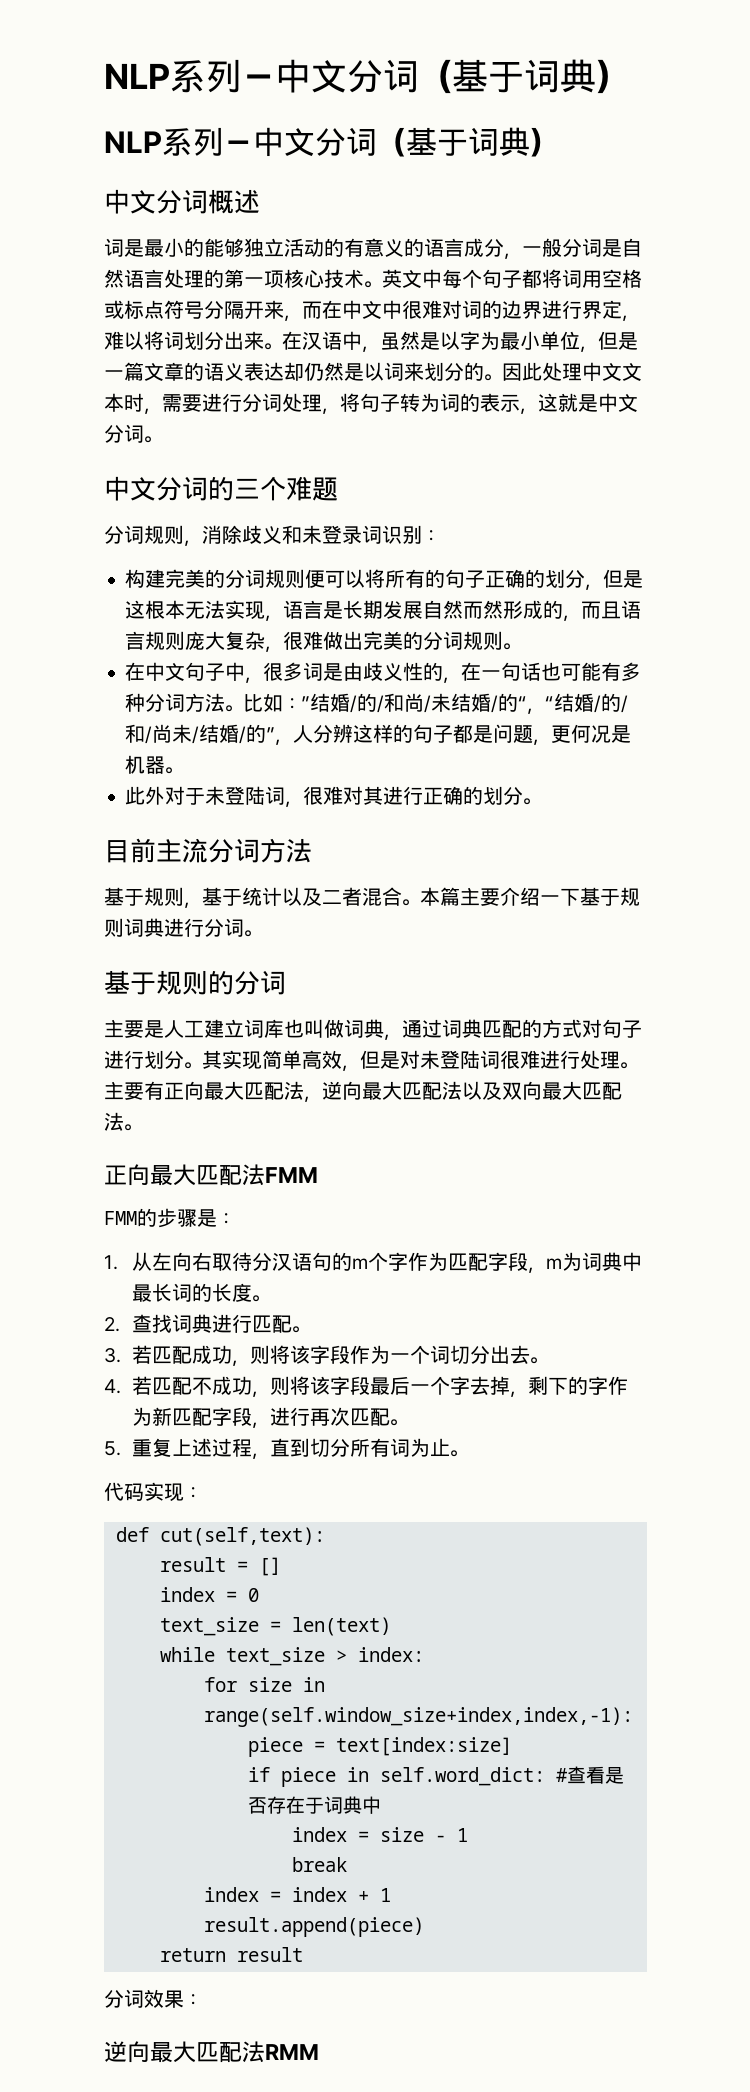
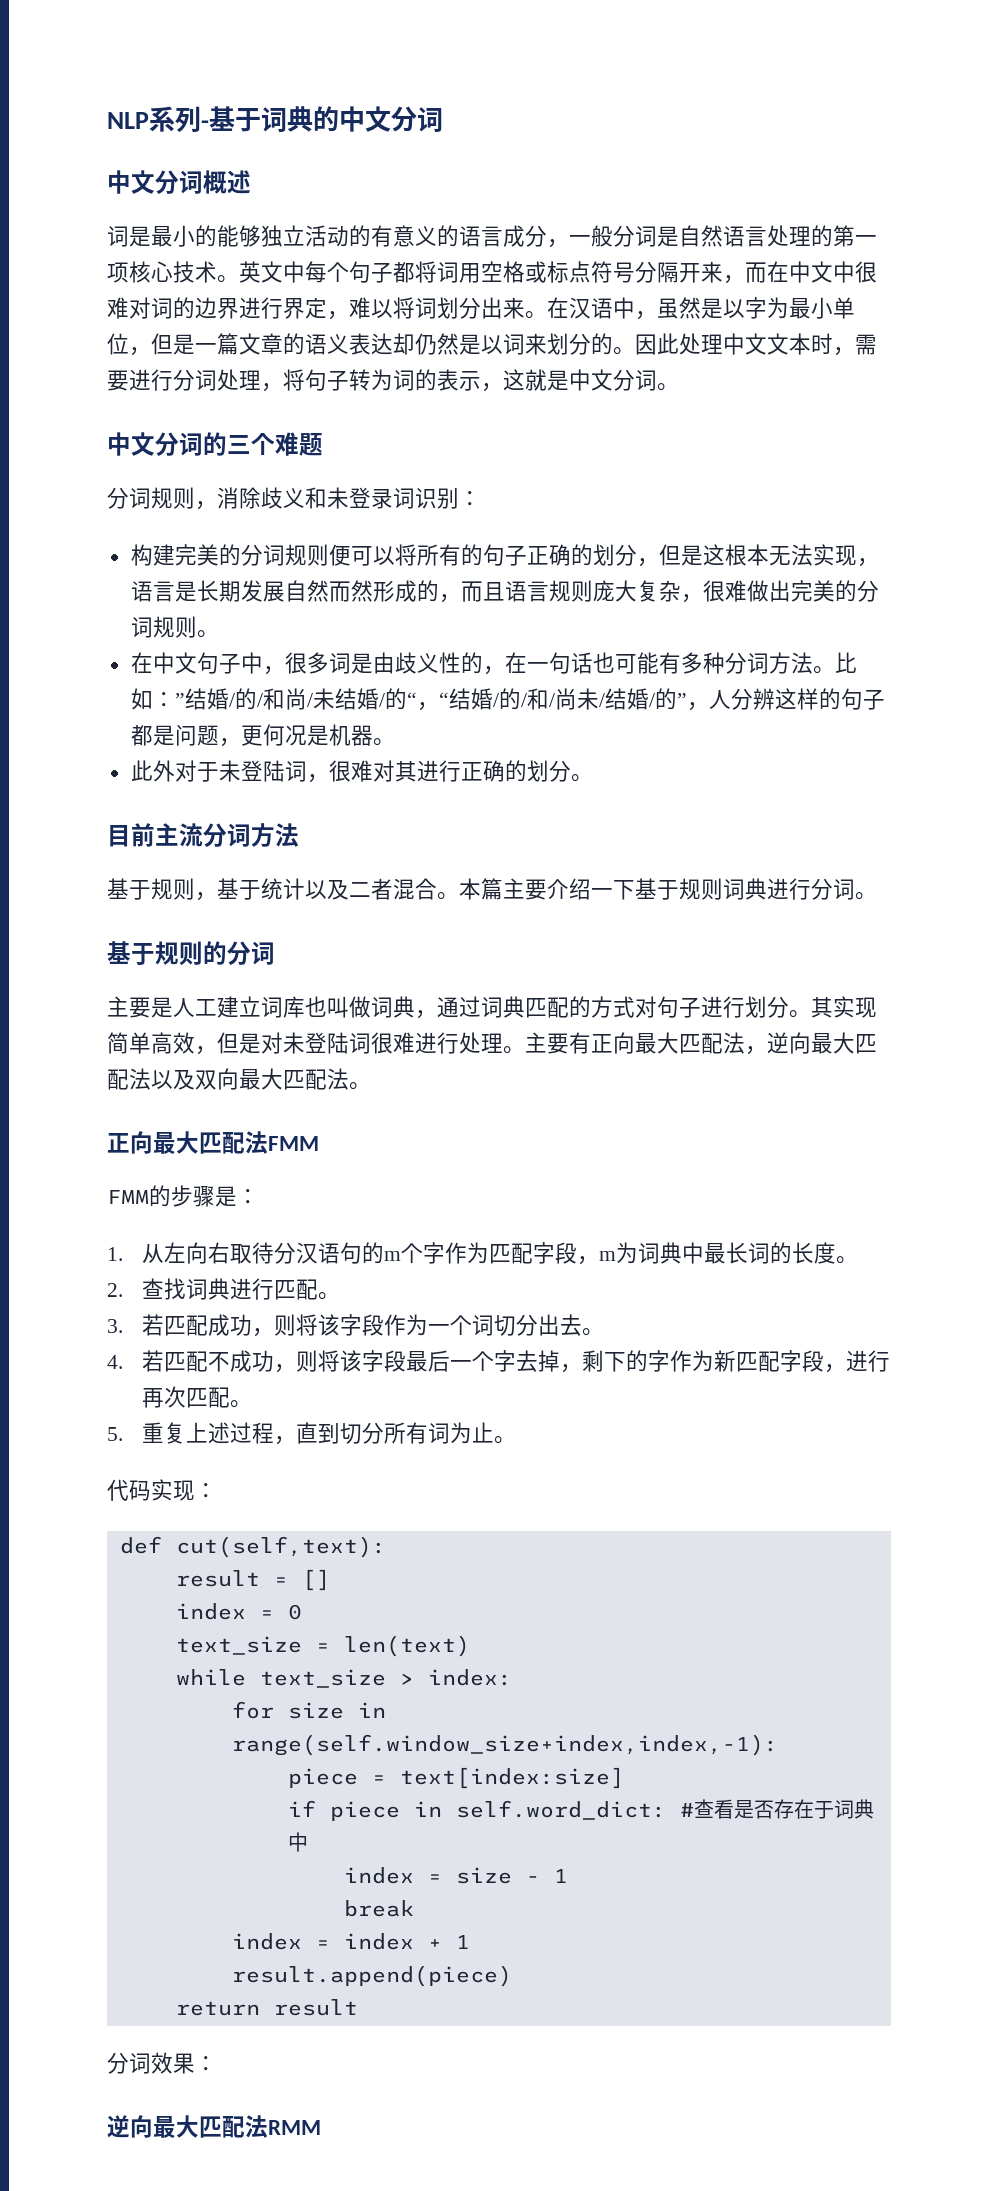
[104,59,629,94] [104,127,559,157] NLP系列－中文分词（基于词典） // NLP系列－中文分词（基于词典） -> [107,106,443,133] NLP系列-基于词典的中文分词

